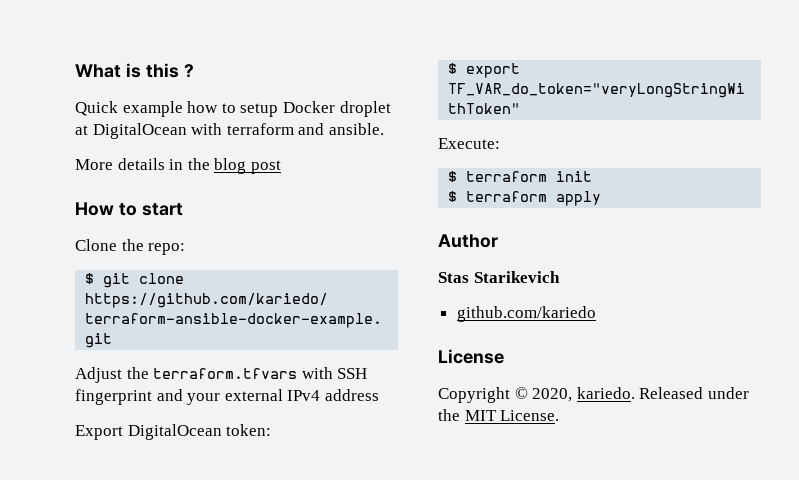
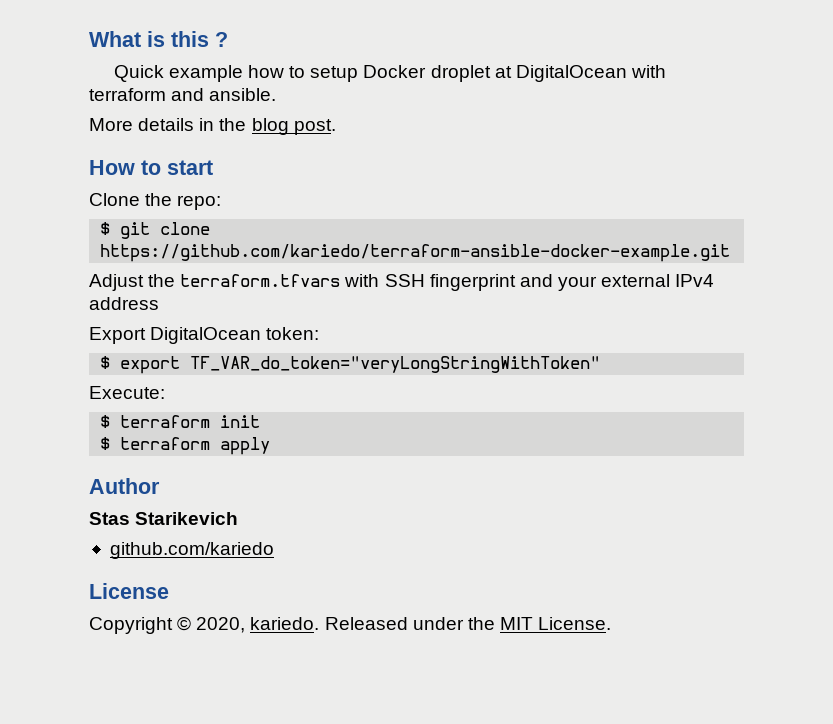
[250,160,281,174] post -> [293,119,336,135] post.

